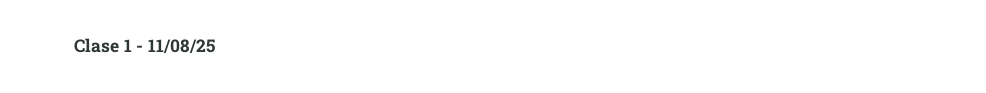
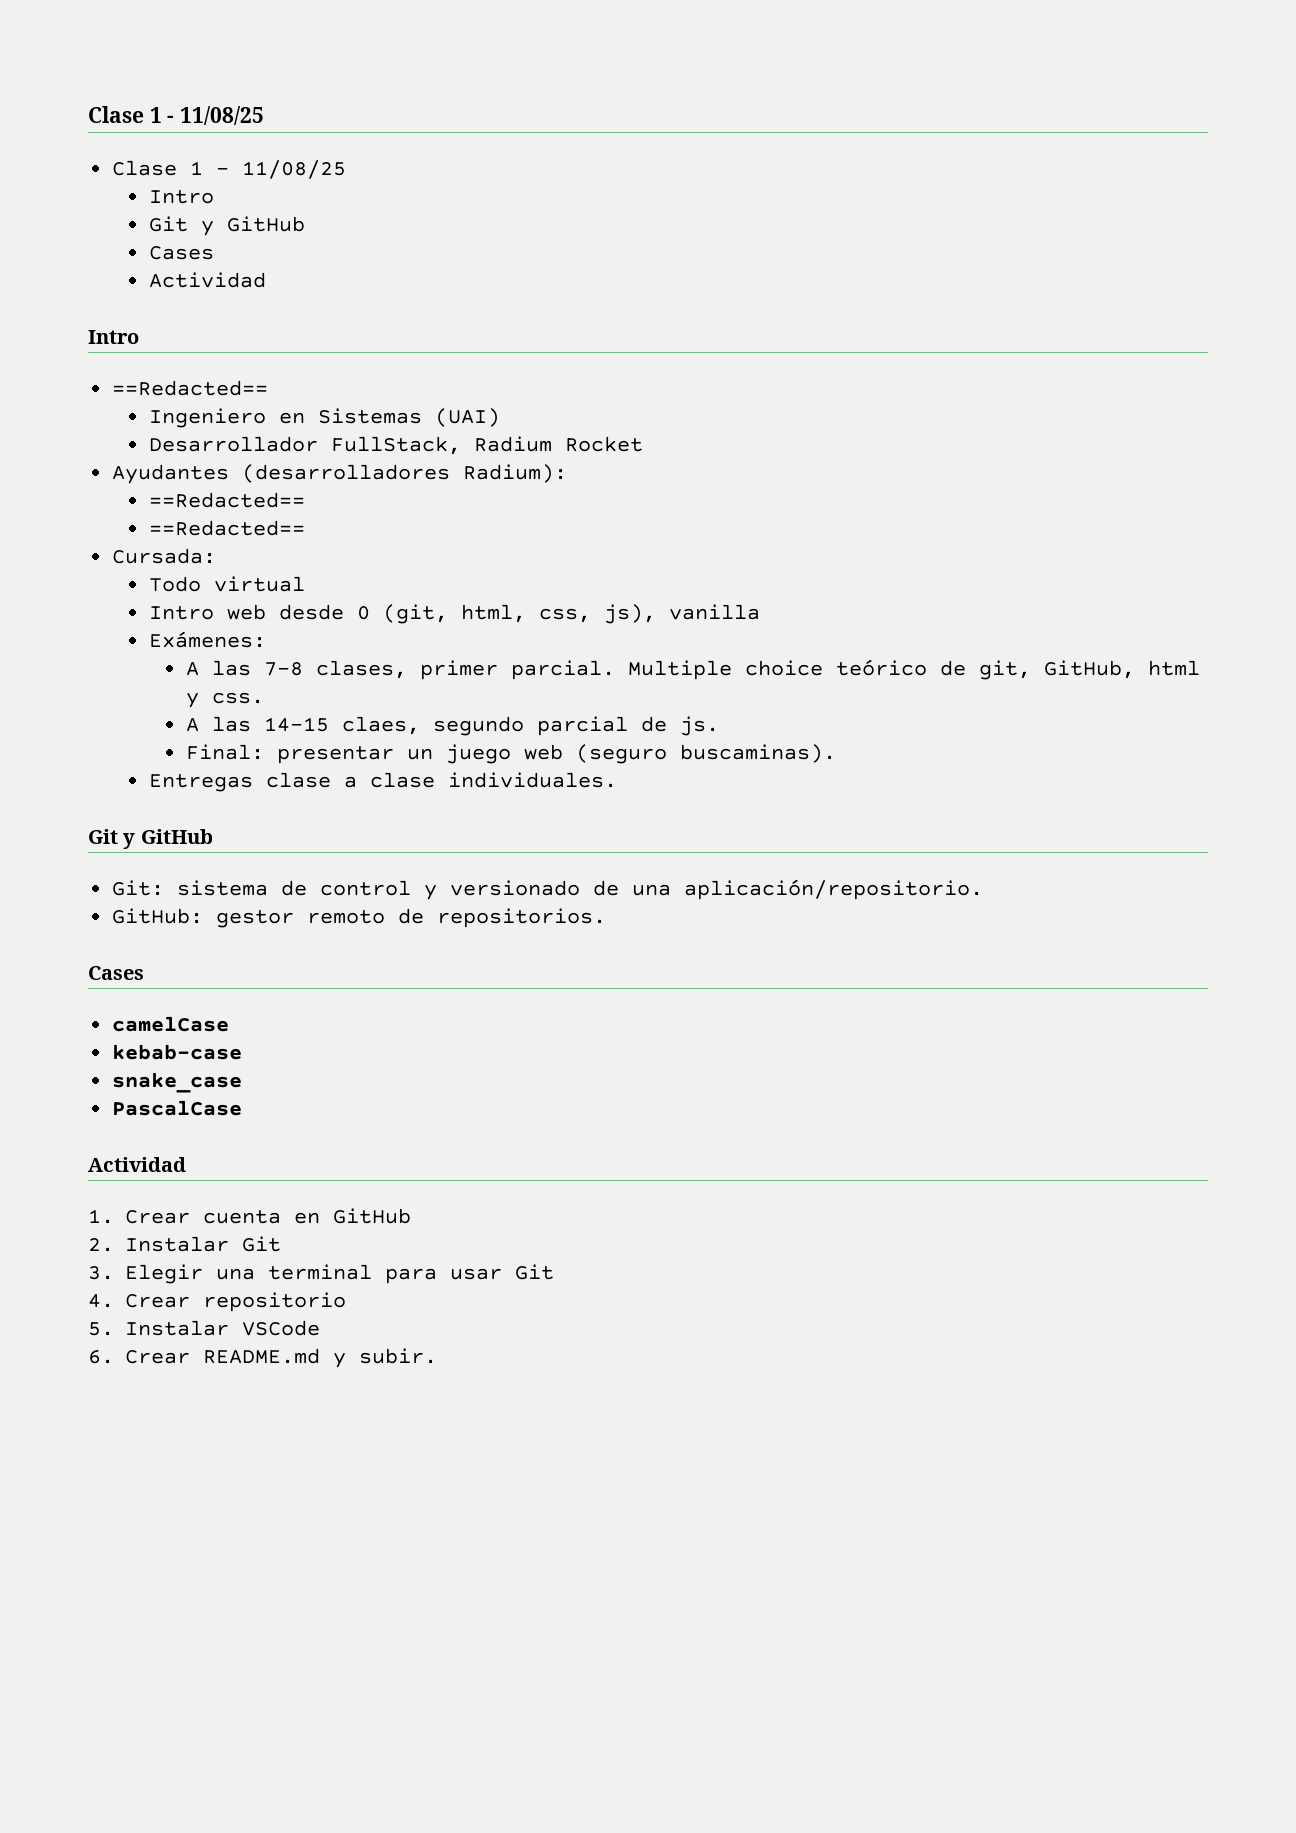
[74,38,216,54] Clase 1 - 11/08/25 -> [88,106,265,125] [112,160,347,179] [148,190,214,204] [148,216,305,236] [148,246,214,260] [148,272,266,288] [88,330,139,344] [112,380,269,396] [148,408,500,428] [148,436,643,455] [112,464,568,484] [148,492,305,508] [148,520,305,536] [112,548,217,564] [148,576,305,592] [148,604,760,624] [148,631,266,648] [185,659,1200,680] [185,692,264,708] [185,716,719,736] [185,744,836,764] [148,772,617,792] [88,829,213,849] [112,879,984,900] [112,908,607,928] [88,966,144,980] [112,1016,230,1032] [112,1044,243,1060] [112,1072,243,1093] [112,1100,243,1116] [88,1157,186,1172] [88,1208,411,1224] [88,1236,281,1252] [88,1264,554,1284] [88,1292,346,1312] [88,1320,320,1336] [88,1348,437,1368] Clase 1 - 11/08/25 // Clase 1 - 11/08/25 // Intro // Git y GitHub // Cases // Actividad // Intro // ==Redacted== // Ingeniero en Sistemas (UAI) // Desarrollador FullStack, Radium Rocket // Ayudantes (desarrolladores Radium): // ==Redacted== // ==Redacted== // Cursada: // Todo virtual // Intro web desde 0 (git, html, css, js), vanilla // Exámenes: // A las 7-8 clases, primer parcial. Multiple choice teórico de git, GitHub, html y css. // A las 14-15 claes, segundo parcial de js. // Final: presentar un juego web (seguro buscaminas). // Entregas clase a clase individuales. // Git y GitHub // Git: sistema de control y versionado de una aplicación/repositorio. // GitHub: gestor remoto de repositorios. // Cases // camelCase // kebab-case // snake_case // PascalCase // Actividad // 1. Crear cuenta en GitHub // 2. Instalar Git // 3. Elegir una terminal para usar Git // 4. Crear repositorio // 5. Instalar VSCode // 6. Crear README.md y subir.

